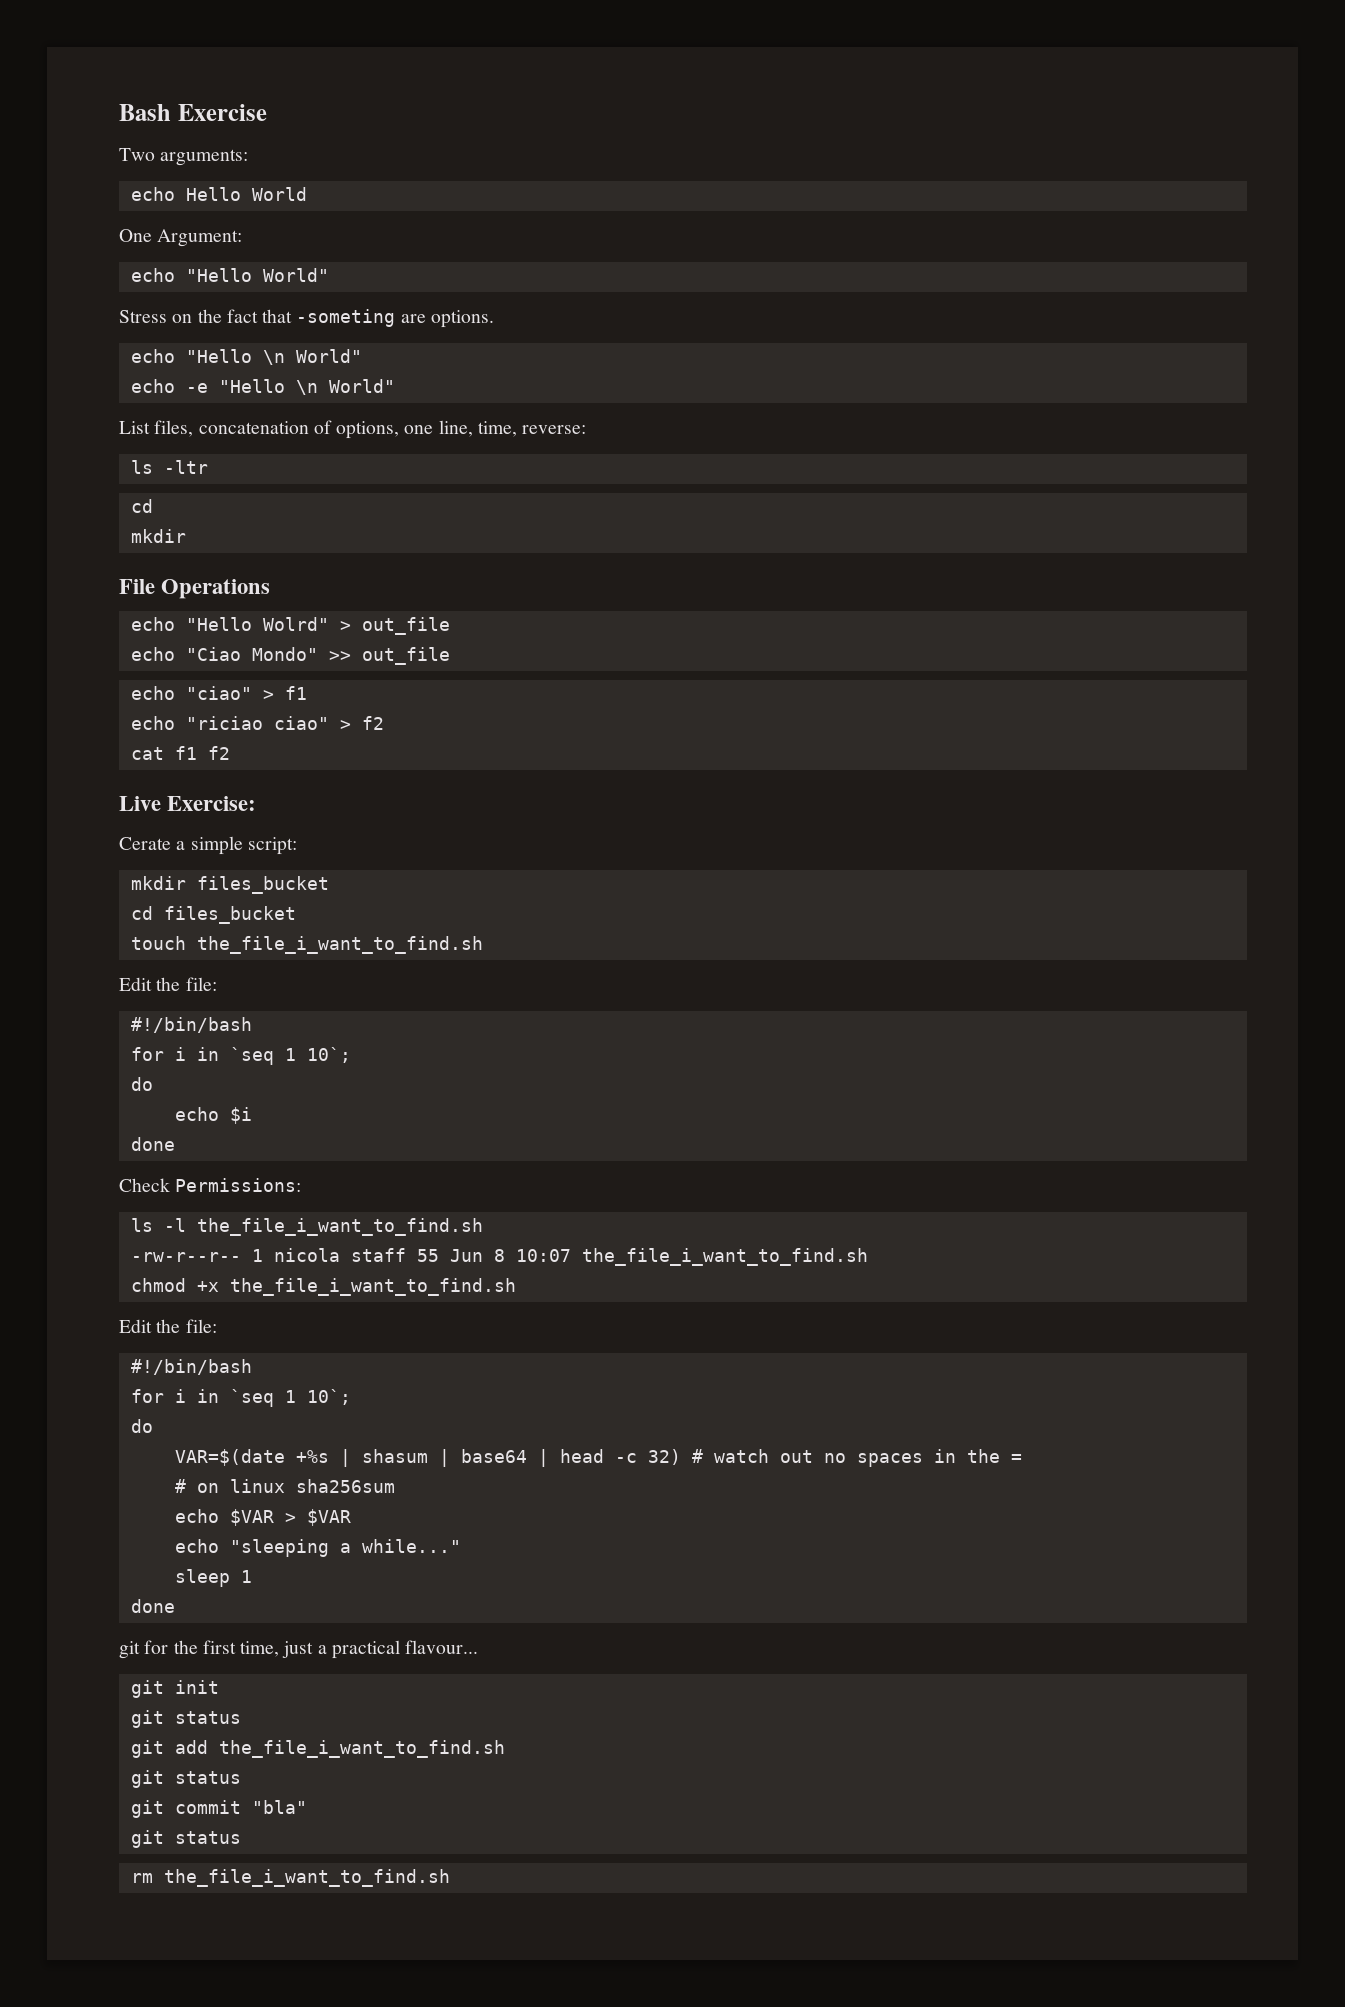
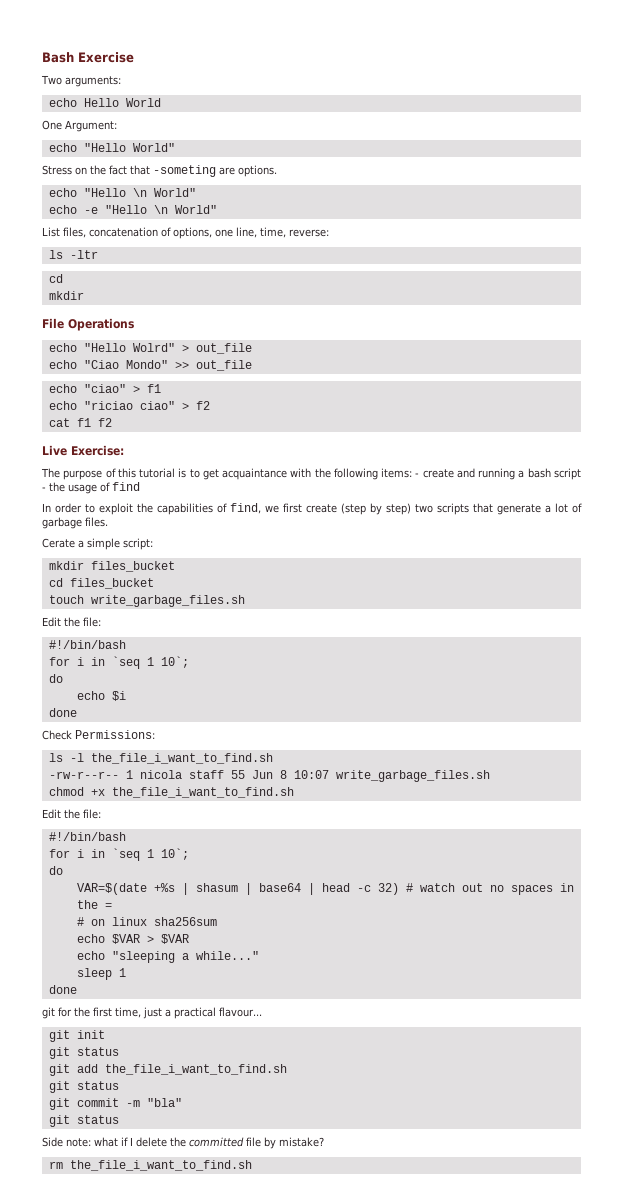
(257, 803) none -> [41,468,581,480] [42,482,140,494] [42,503,582,515] [42,517,108,529] // The purpose of this tutorial is to get acquaintance with the following items: - create and running a bash script - the usage of find // In order to exploit the capabilities of find, we first create (step by step) two scripts that generate a lot of garbage files.
[196,936,483,954] the_file_i_want_to_find.sh -> [90,595,245,607] write_garbage_files.sh
[581,1248,868,1266] the_file_i_want_to_find.sh -> [335,770,490,782] write_garbage_files.sh
(241, 1807) none -> [125,1100,140,1107] -m
(241, 1837) none -> [42,1137,324,1149] // Side note: what if I delete the committed file by mistake?

